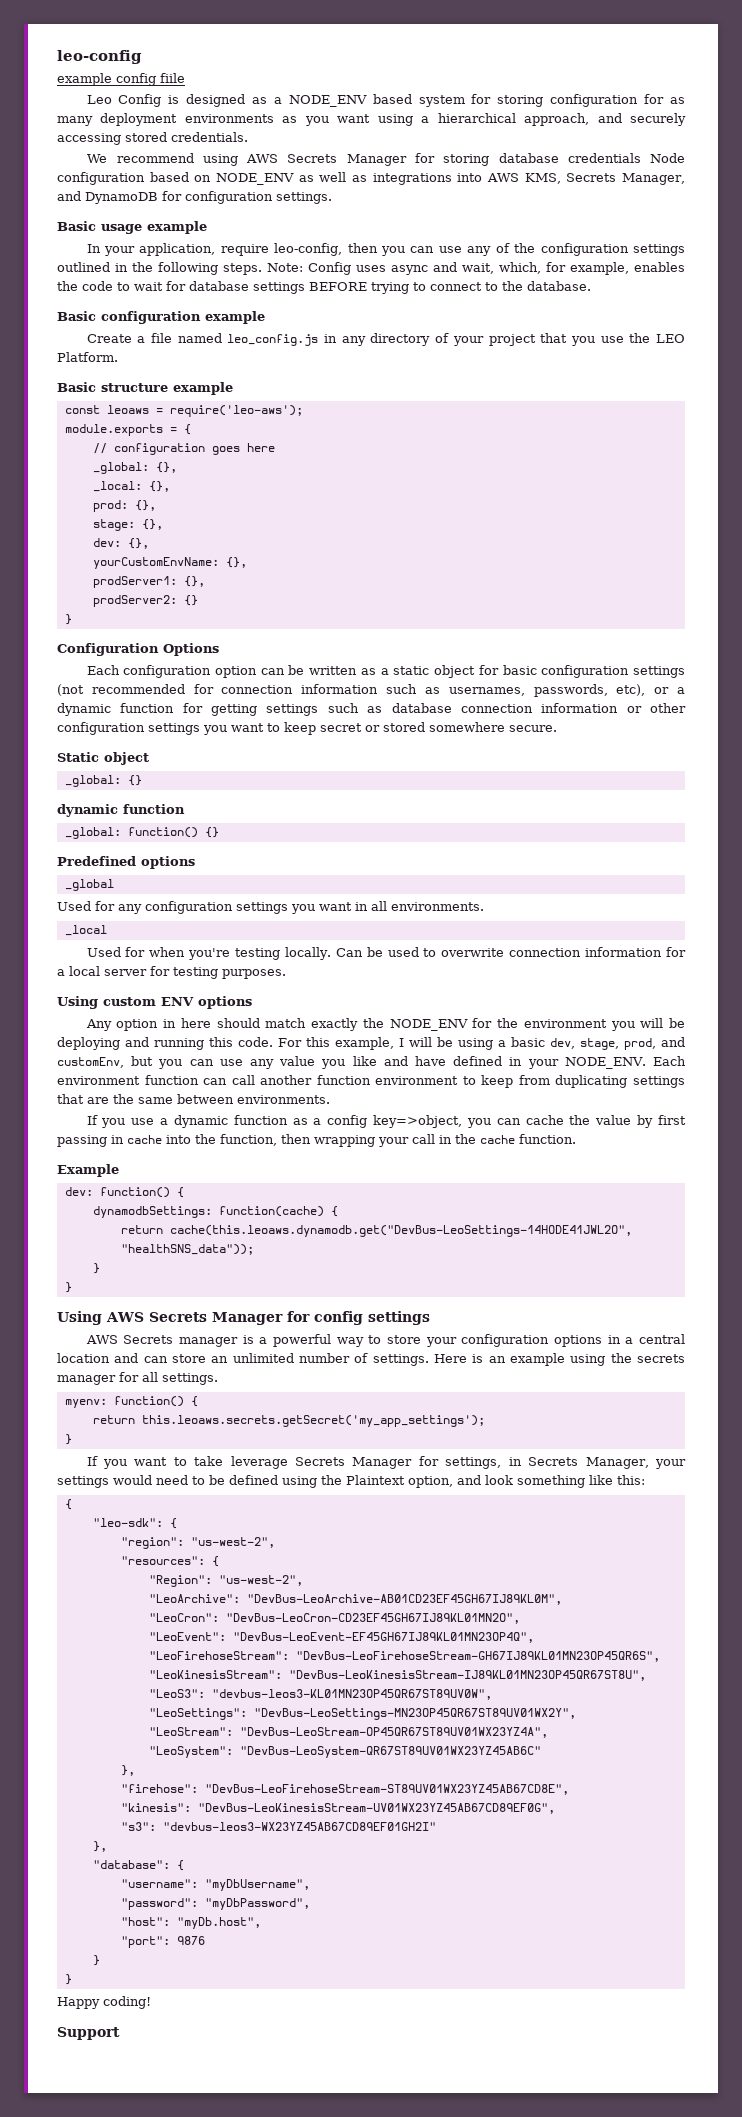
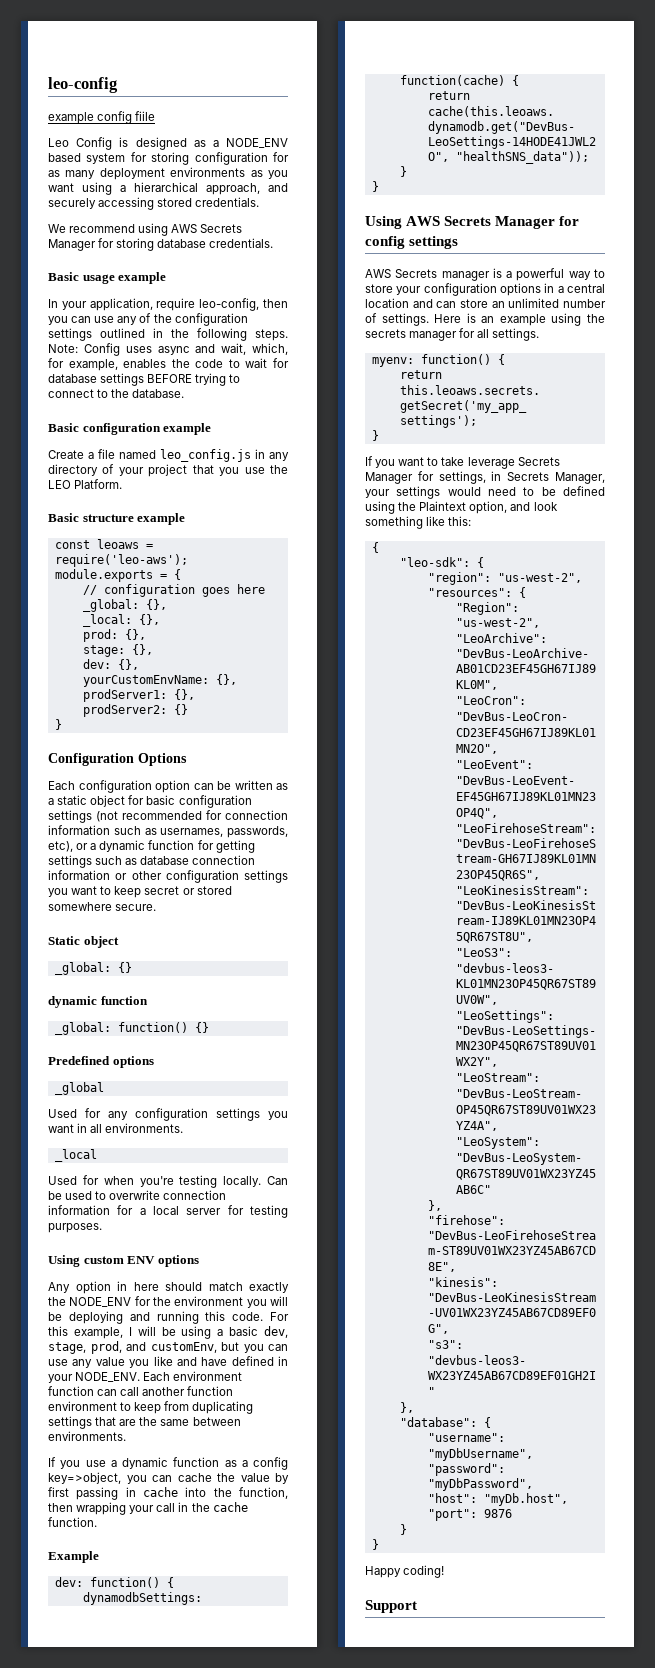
[567,153,685,163] [57,172,686,185] [57,191,332,204] credentials Node configuration based on NODE_ENV as well as integrations into AWS KMS, Secrets Manager, and DynamoDB for configuration settings. -> [209,238,274,248] credentials.

